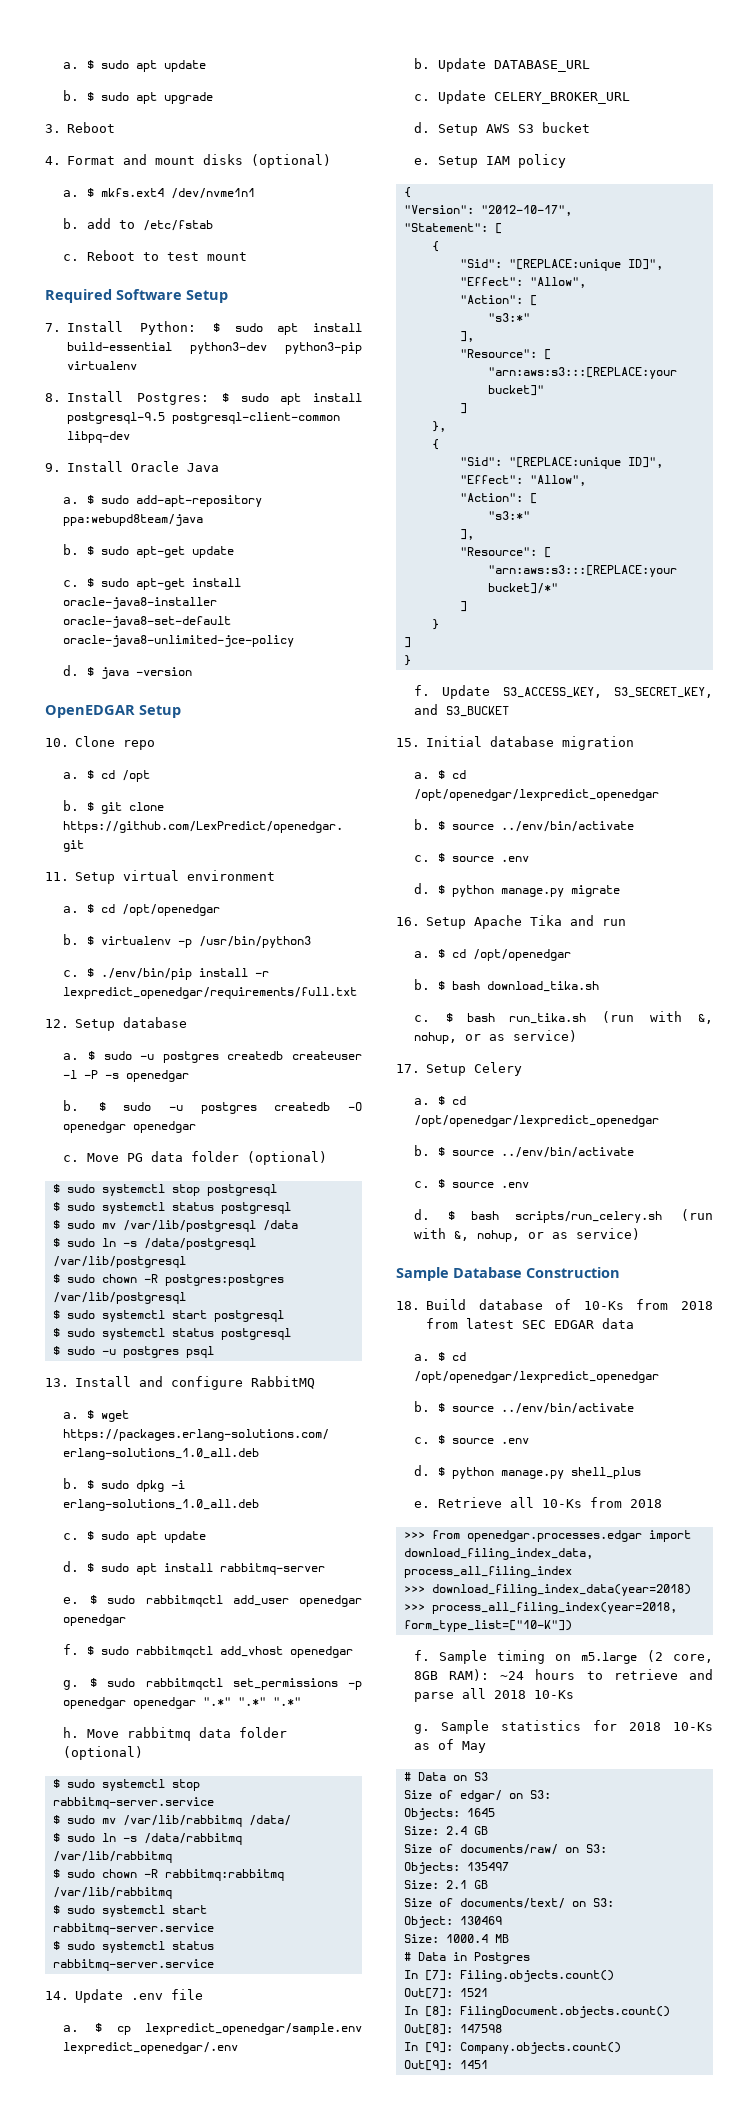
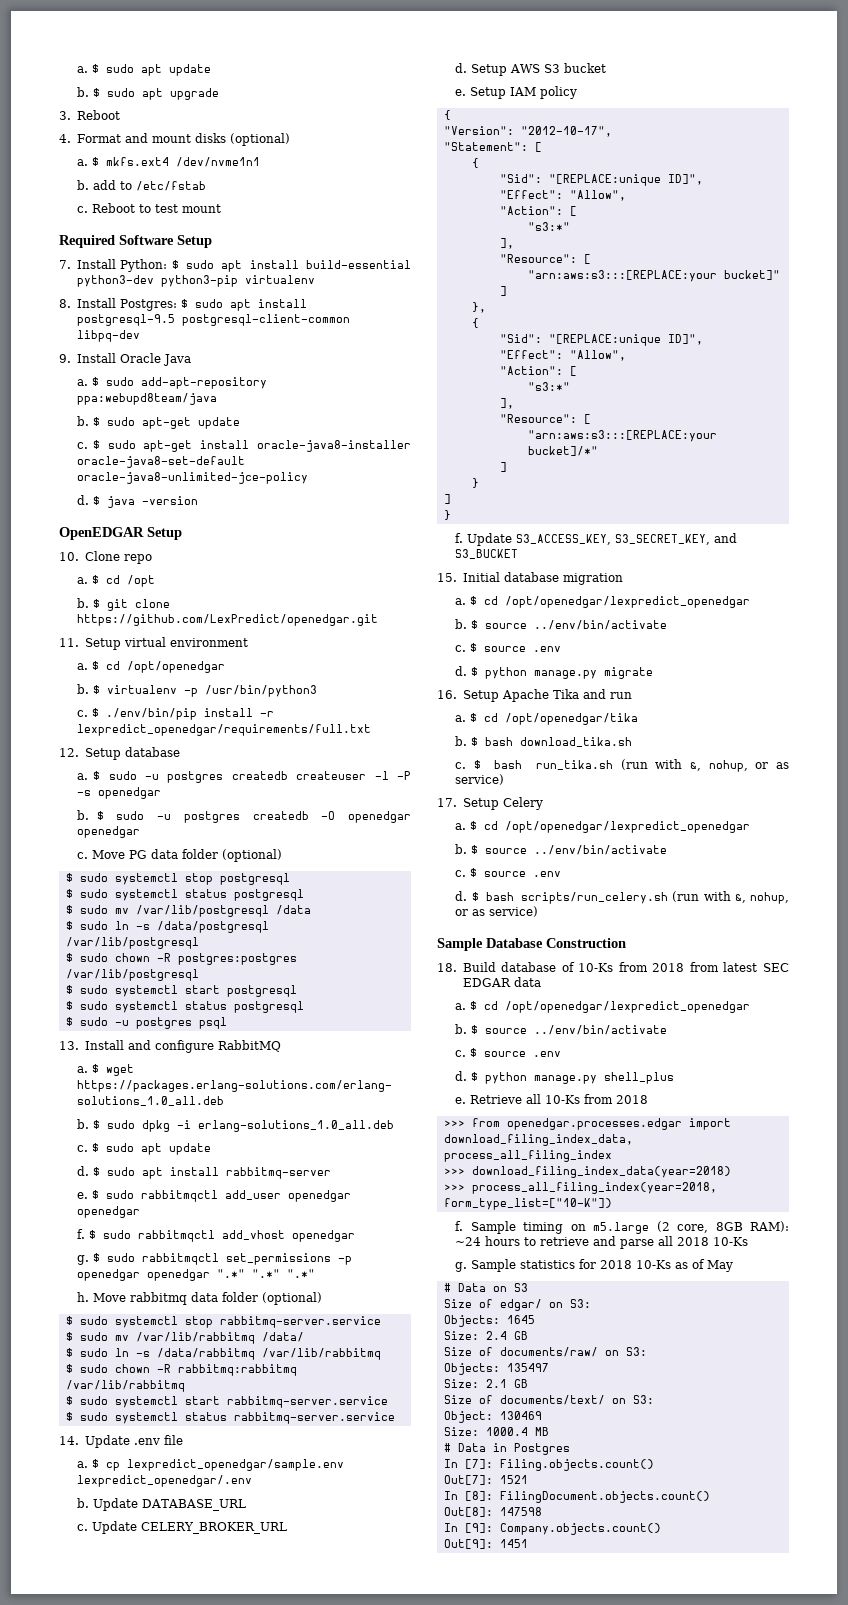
[472,949,571,961] /opt/openedgar -> [505,713,639,725] /opt/openedgar/tika

